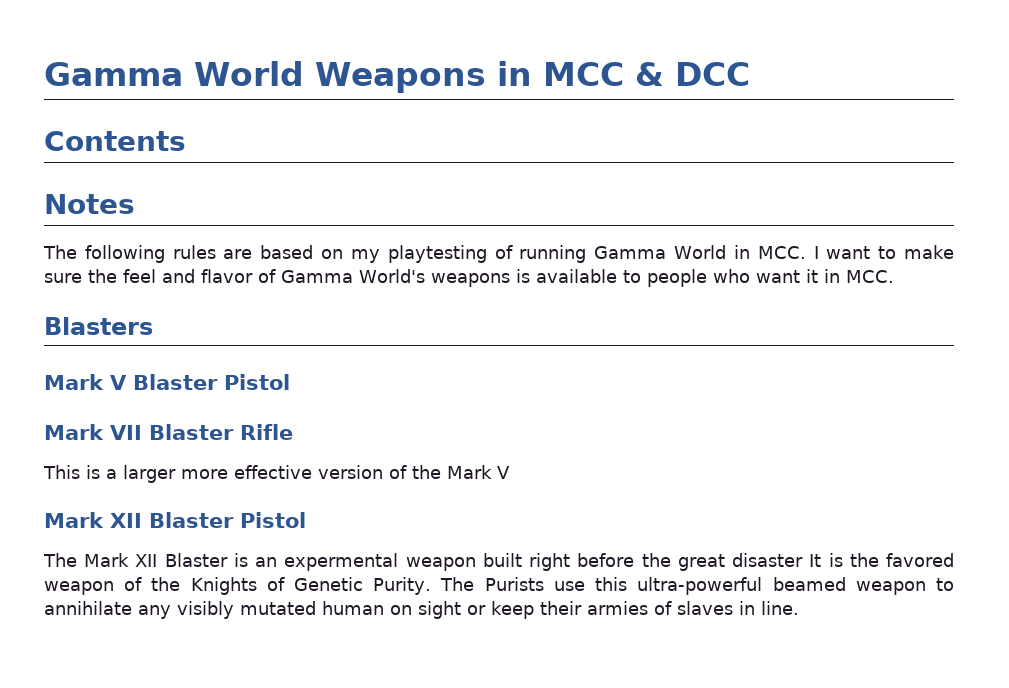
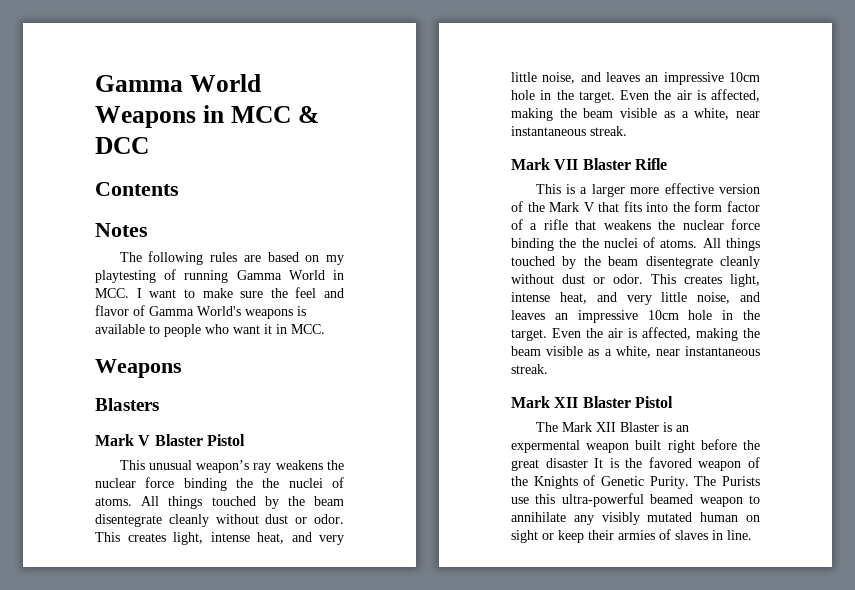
(894, 276) none -> [95,359,182,378] // Weapons
(290, 382) none -> [119,460,344,473] [95,477,344,491] [95,496,344,509] [95,514,344,527] [95,532,344,545] [511,72,760,85] [511,89,760,103] [511,108,760,121] [511,126,627,136] // This unusual weapon’s ray weakens the nuclear force binding the the nuclei of atoms. All things touched by the beam disentegrate cleanly without dust or odor. This creates light, intense heat, and very little noise, and leaves an impressive 10cm hole in the target. Even the air is affected, making the beam visible as a white, near instantaneous streak.
(510, 472) none -> [598,201,760,212] [511,219,760,230] [511,237,760,251] [511,256,760,269] [511,274,760,287] [511,292,760,305] [511,310,760,323] [511,327,760,341] [511,346,760,358] [511,364,548,374] that fits into the form factor of a rifle that weakens the nuclear force binding the the nuclei of atoms. All things touched by the beam disentegrate cleanly without dust or odor. This creates light, intense heat, and very little noise, and leaves an impressive 10cm hole in the target. Even the air is affected, making the beam visible as a white, near instantaneous streak.

